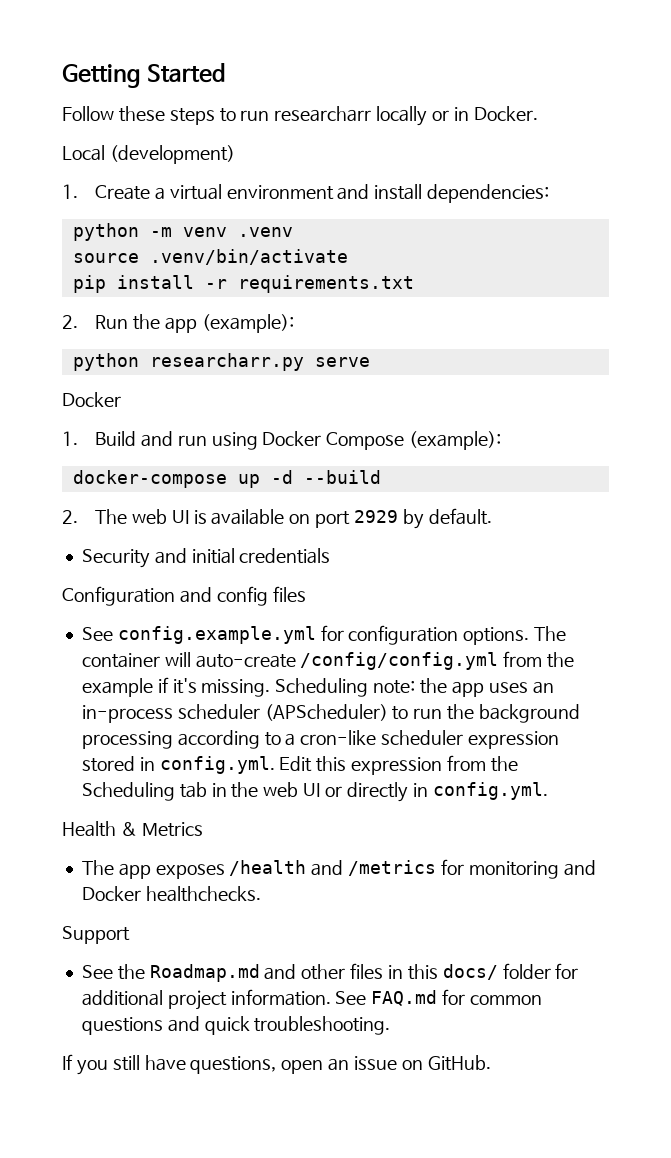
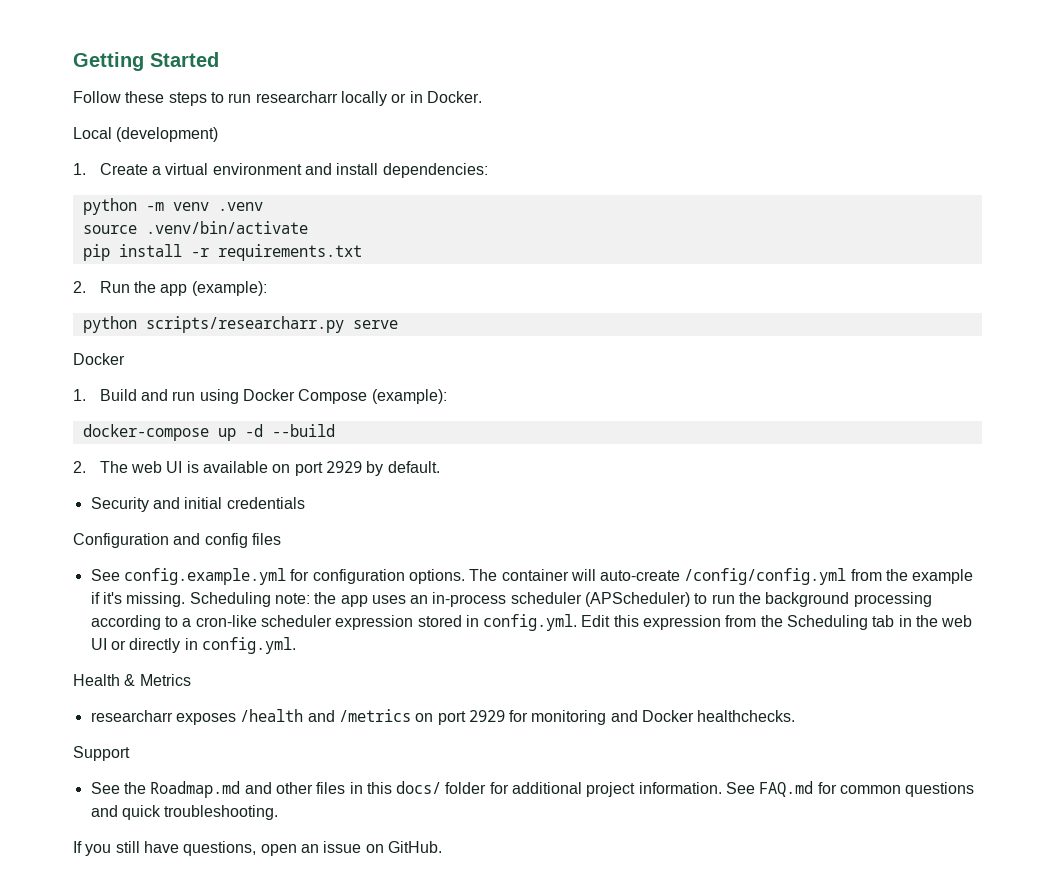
[149,353,304,371] researcharr.py -> [145,316,344,333] scripts/researcharr.py
[81,860,151,879] The app -> [90,710,173,722] researcharr
(437, 868) none -> [415,710,505,725] on port 2929

